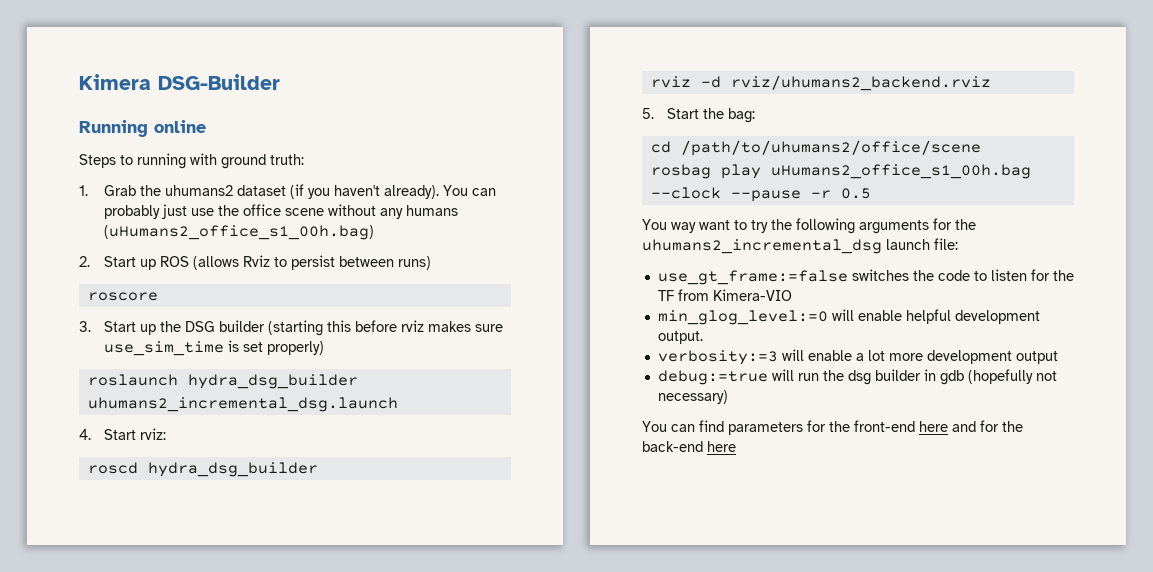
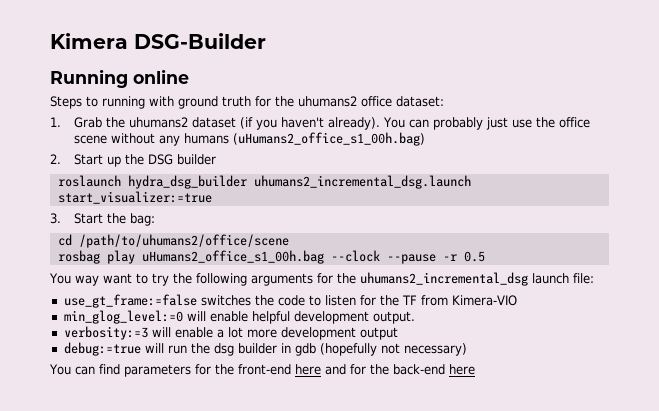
[270,154,304,165] truth: -> [222,96,444,107] truth for the uhumans2 office dataset:
[160,255,432,270] [87,292,158,301] [79,320,504,336] [104,340,325,356] [87,374,358,389] [87,397,398,412] [79,428,167,440] [87,462,318,477] [650,75,991,91] [642,108,654,119] ROS (allows Rviz to persist between runs) // roscore // 3. Start up the DSG builder (starting this before rviz makes sure use_sim_time is set properly) // roslaunch hydra_dsg_builder uhumans2_incremental_dsg.launch // 4. Start rviz: // roscd hydra_dsg_builder // rviz -d rviz/uhumans2_backend.rviz // 5. -> [125,154,217,165] [57,175,471,189] [57,191,212,204] [50,213,61,224] the DSG builder // roslaunch hydra_dsg_builder uhumans2_incremental_dsg.launch start_visualizer:=true // 3.

